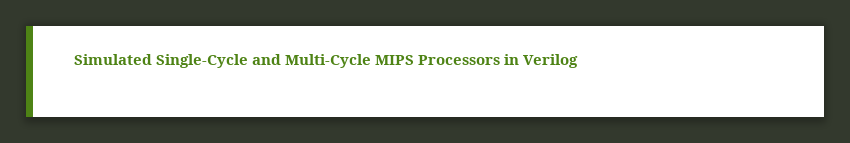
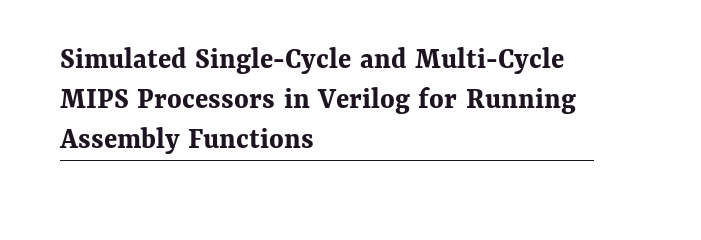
(579, 61) none -> [418,87,576,114] [59,127,315,154] for Running Assembly Functions

